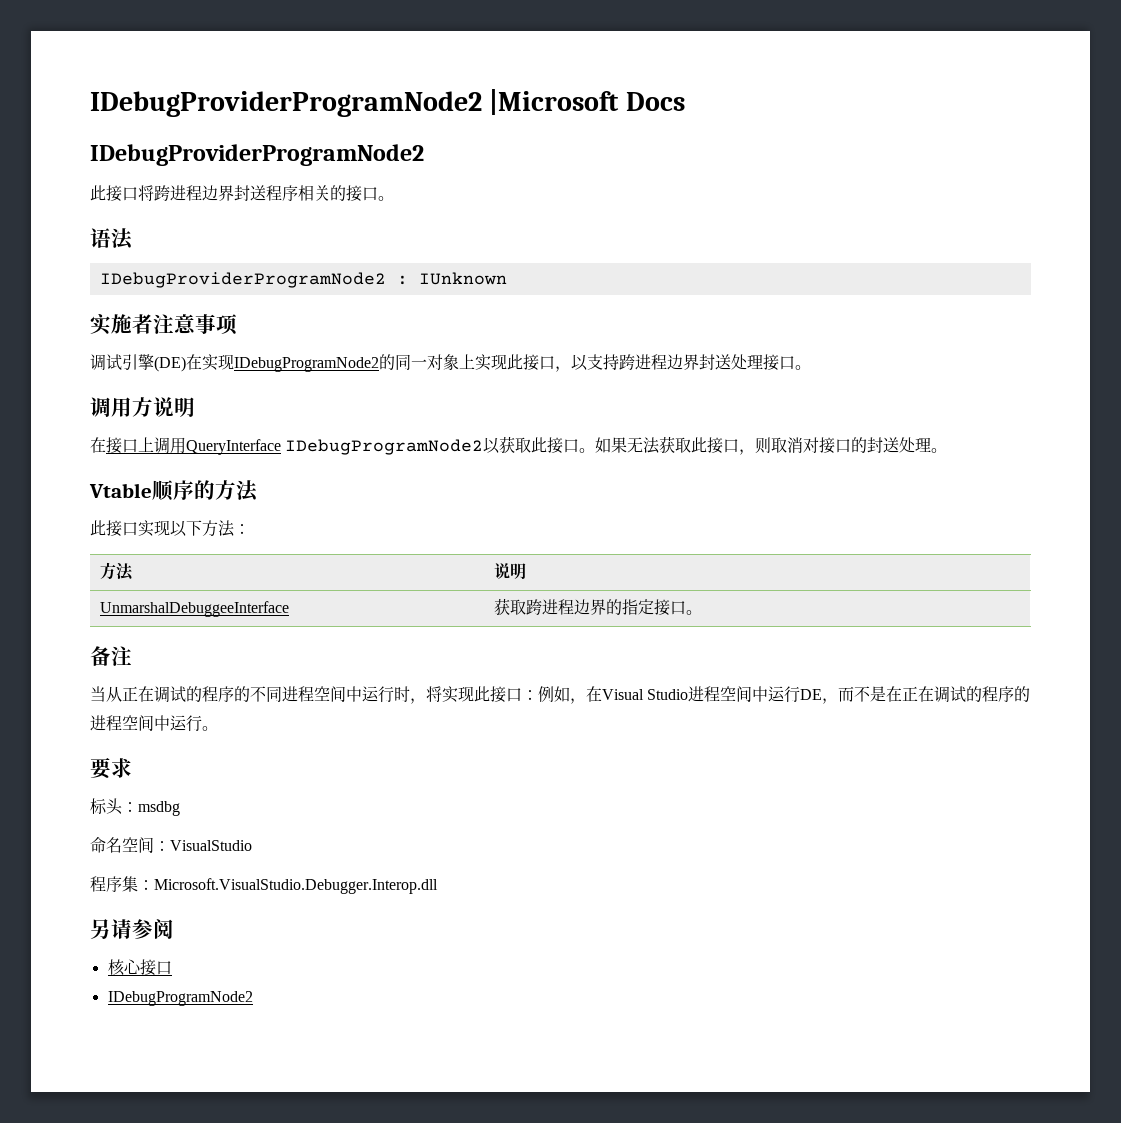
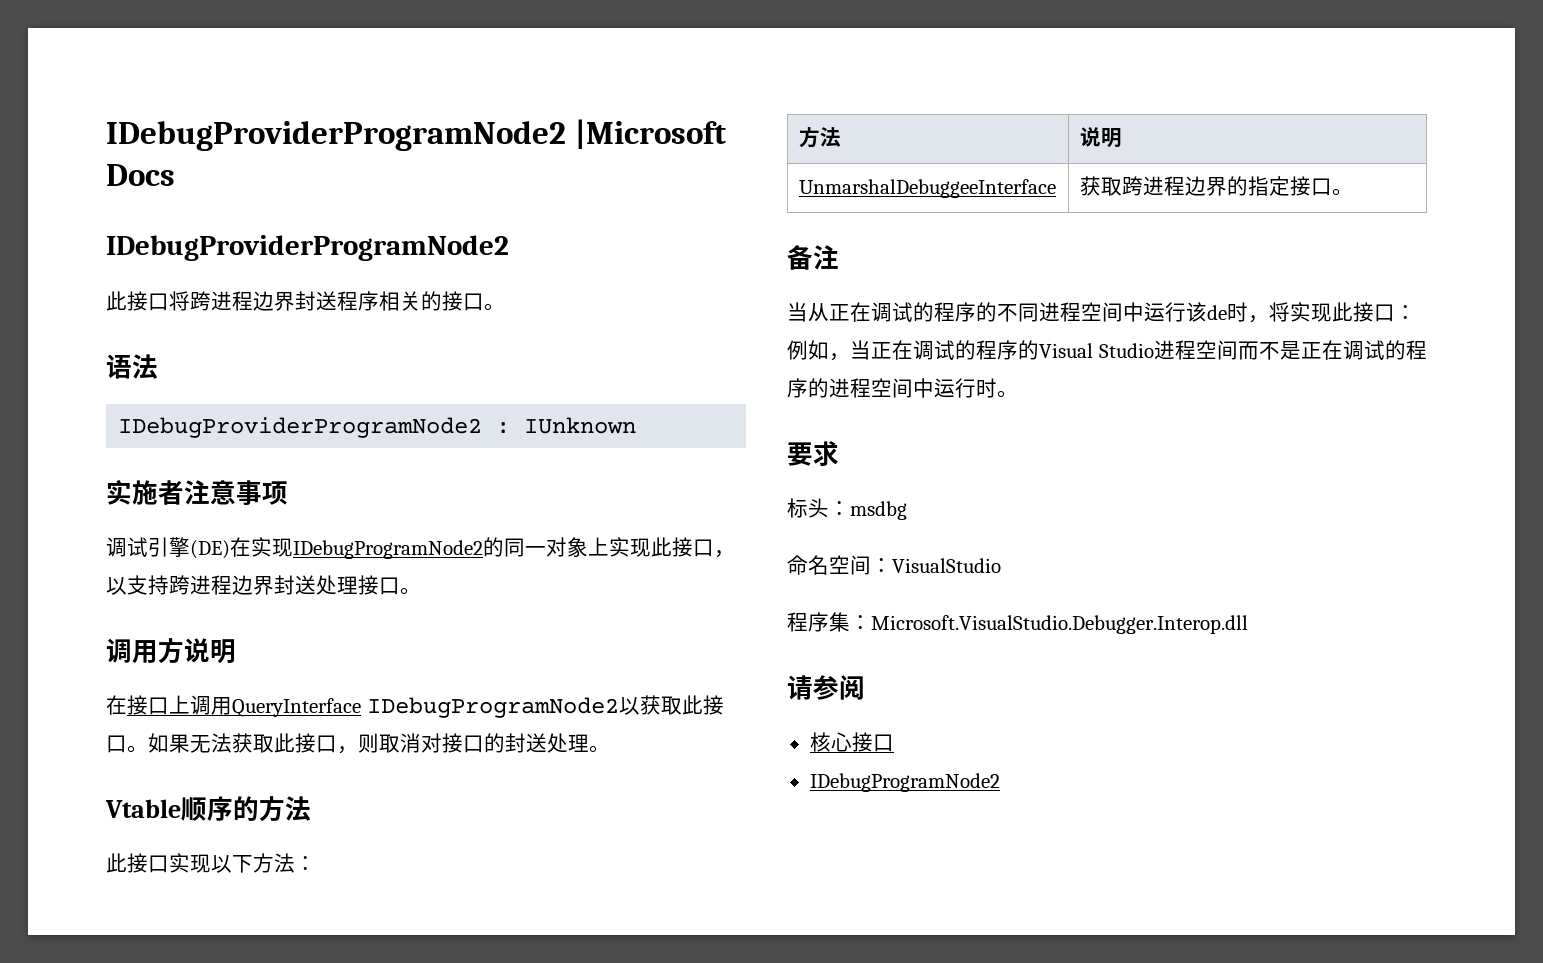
(394, 694) none -> [1186,302,1227,322] 该de
[586,686,903,704] 在Visual Studio进程空间中运行DE，而不是在 -> [850,340,1301,360] 当正在调试的程序的Visual Studio进程空间而不是
(202, 723) none -> [976,378,997,398] 时
[90,919,111,939] 另 -> (1248, 624) none

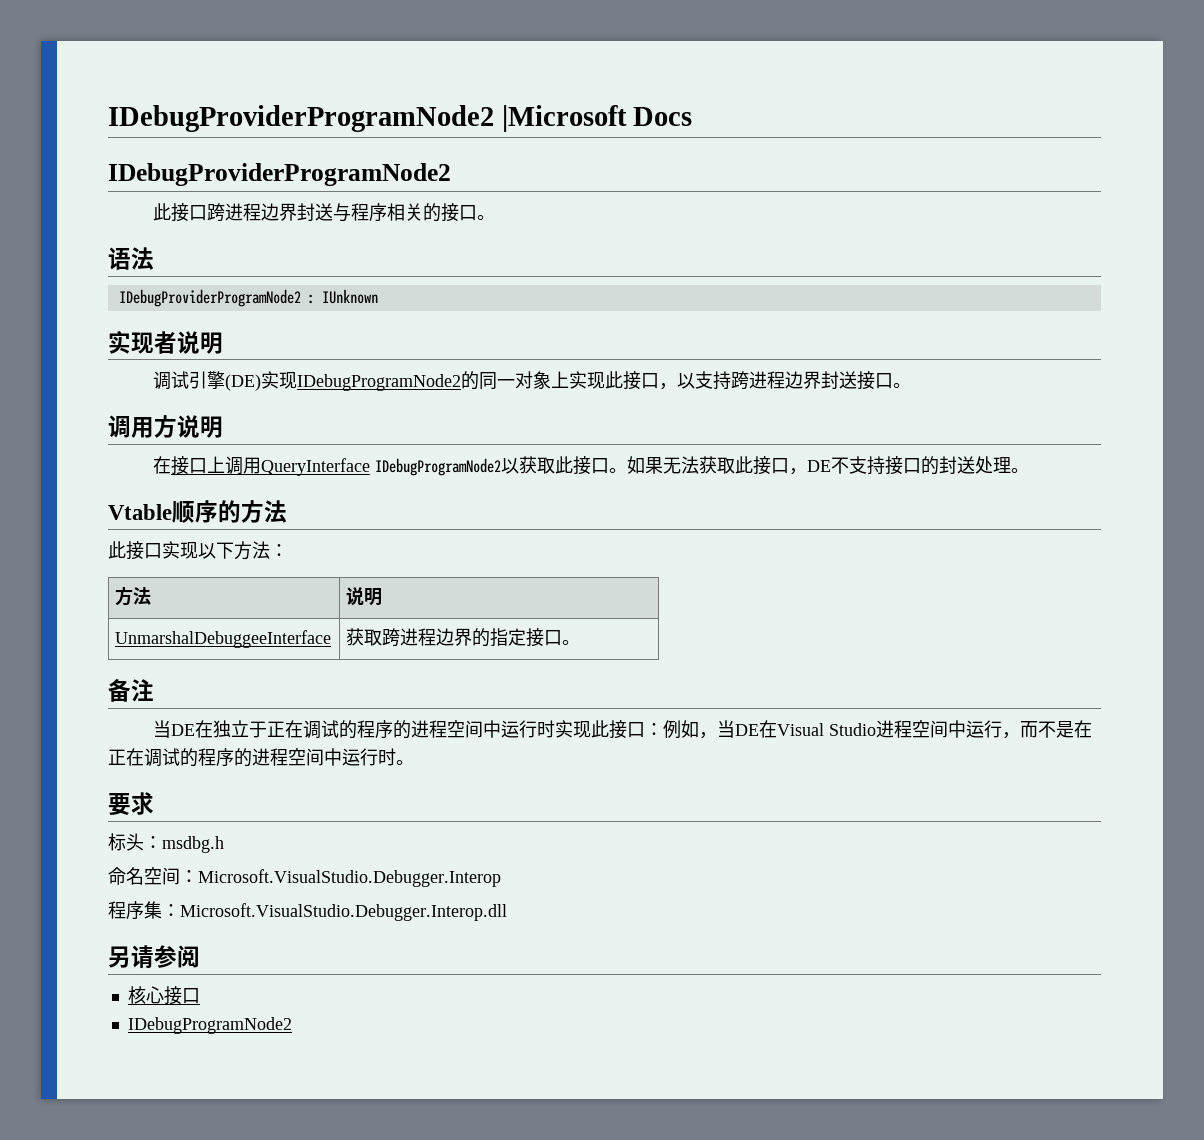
[169,291,337,311] 将跨进程边界封送 -> [206,203,351,222] 跨进程边界封送与
[132,480,288,505] 施者注意事项 -> [131,331,223,354] 现者说明
[230,537,251,557] 在 -> (261, 382) none
[316,575,358,595] 处理 -> (857, 380) none
[358,733,442,753] 则取消对 -> [806,456,885,475] DE不支持
[808,302,1290,323] 从正在调试的程序的不同进程空间中运行该de时，将 -> [170,720,555,739] DE在独立于正在调试的程序的进程空间中运行时
[871,340,1301,360] 正在调试的程序的Visual Studio进程空间而不是 -> [734,720,1092,739] DE在Visual Studio进程空间中运行，而不是在
[850,501,907,520] msdbg -> [162,836,224,853] msdbg.h
[892,558,1001,573] VisualStudio -> [198,869,501,887] Microsoft.VisualStudio.Debugger.Interop
(1248, 624) none -> [108,946,131,968] 另

